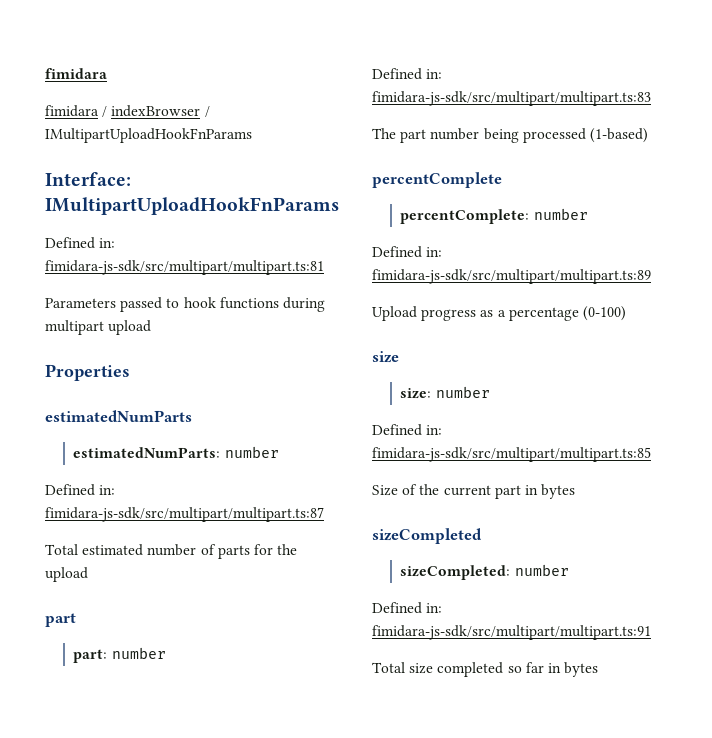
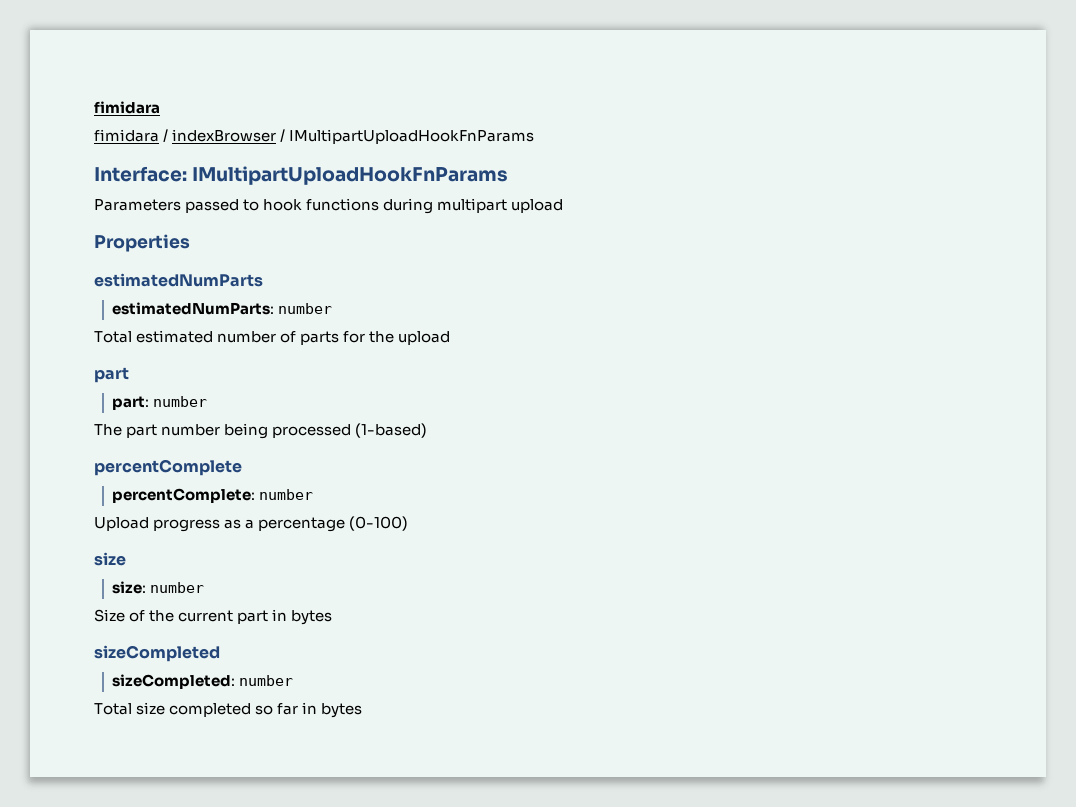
[45,237,116,249] [45,260,324,275] // Defined in: fimidara-js-sdk/src/multipart/multipart.ts:81 -> (509, 175) none
[45,484,116,496] [45,507,324,522] // Defined in: fimidara-js-sdk/src/multipart/multipart.ts:87 -> (333, 308) none
[372,68,443,80] [372,91,651,106] // Defined in: fimidara-js-sdk/src/multipart/multipart.ts:83 -> (208, 401) none
[372,246,443,258] [372,269,651,284] // Defined in: fimidara-js-sdk/src/multipart/multipart.ts:89 -> (314, 494) none
[372,424,443,436] [372,447,651,462] // Defined in: fimidara-js-sdk/src/multipart/multipart.ts:85 -> (205, 587) none
[372,602,443,614] [372,625,651,640] // Defined in: fimidara-js-sdk/src/multipart/multipart.ts:91 -> (294, 680) none

